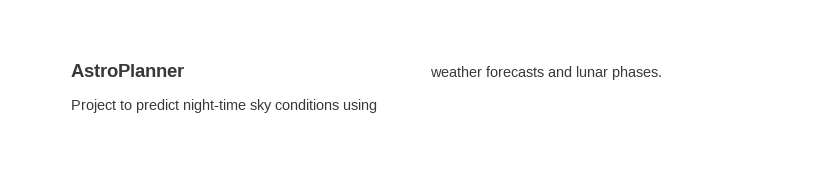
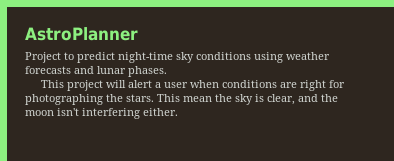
(662, 73) none -> [41,80,346,91] [25,94,338,105] [25,108,178,119] // This project will alert a user when conditions are right for photographing the stars. This mean the sky is clear, and the moon isn't interfering either.

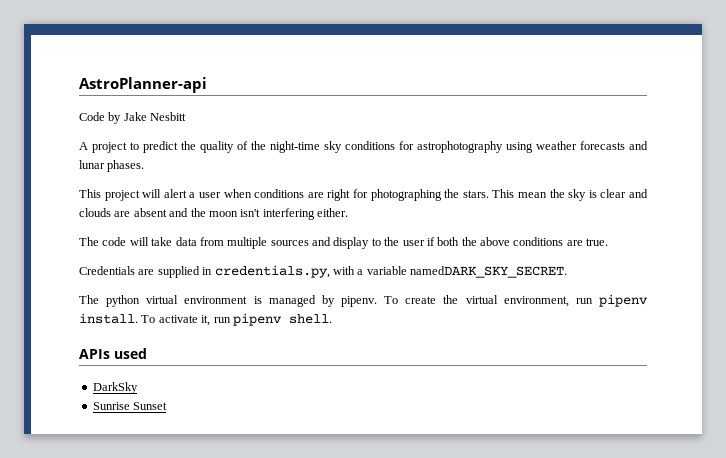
[25,27,138,41] [25,52,115,63] AstroPlanner // Project to predict -> [79,77,207,93] [79,112,187,124] [79,141,266,153] AstroPlanner-api // Code by Jake Nesbitt // A project to predict the quality of the
(251, 56) none -> [399,141,503,153] for astrophotography
[267,94,295,105] clear, -> [600,189,649,198] [79,208,167,217] clear and clouds are absent
(178, 112) none -> [79,237,609,249] [79,265,567,278] [79,294,649,307] [79,313,332,326] [79,348,147,359] [92,382,138,394] [92,402,168,410] // The code will take data from multiple sources and display to the user if both the above conditions are true. // Credentials are supplied in credentials.py, with a variable namedDARK_SKY_SECRET. // The python virtual environment is managed by pipenv. To create the virtual environment, run pipenv install. To activate it, run pipenv shell. // APIs used // DarkSky // Sunrise Sunset

